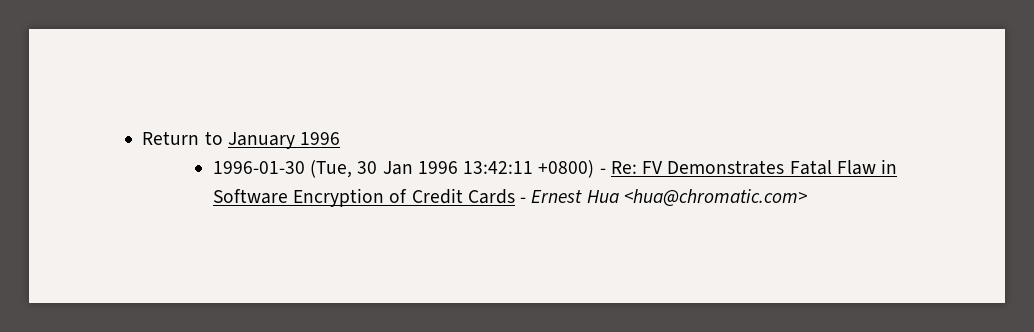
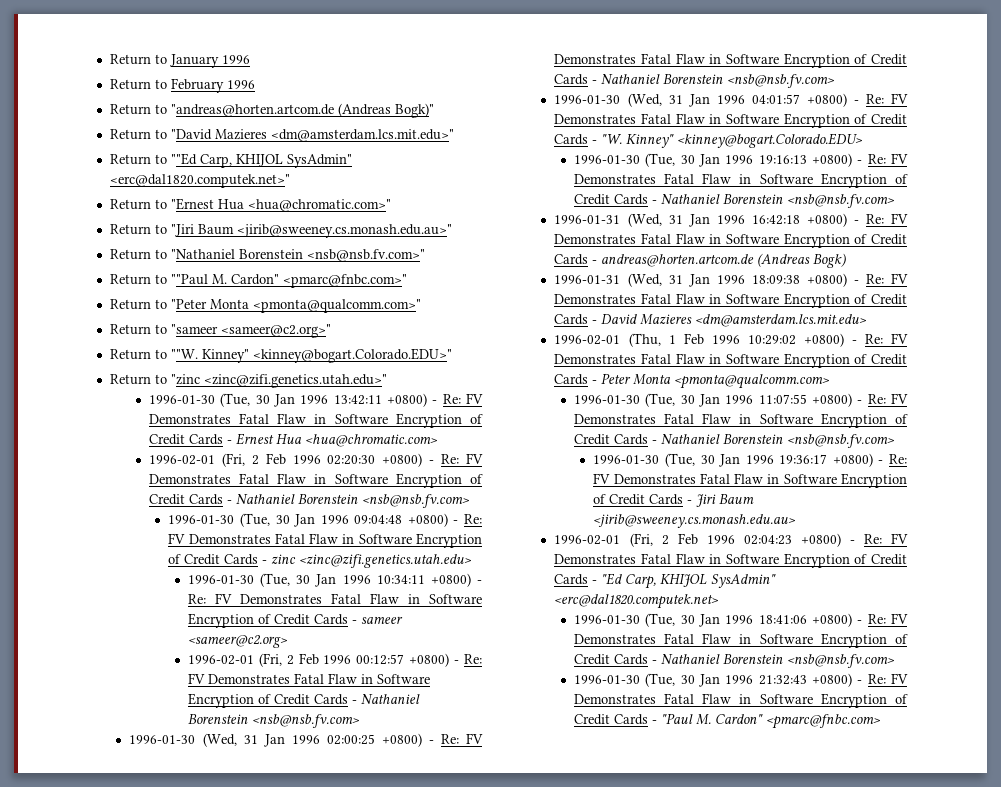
(341, 138) none -> [109,78,255,93] [109,103,434,118] [109,129,454,142] [109,153,352,168] [109,174,290,188] [109,198,391,212] [109,224,452,238] [109,249,425,262] [109,274,407,288] [109,299,421,313] [109,324,331,338] [109,348,452,363] [109,374,387,388] // Return to February 1996 // Return to "andreas@horten.artcom.de (Andreas Bogk)" // Return to "David Mazieres <dm@amsterdam.lcs.mit.edu>" // Return to ""Ed Carp, KHIJOL SysAdmin" <erc@dal1820.computek.net>" // Return to "Ernest Hua <hua@chromatic.com>" // Return to "Jiri Baum <jirib@sweeney.cs.monash.edu.au>" // Return to "Nathaniel Borenstein <nsb@nsb.fv.com>" // Return to ""Paul M. Cardon" <pmarc@fnbc.com>" // Return to "Peter Monta <pmonta@qualcomm.com>" // Return to "sameer <sameer@c2.org>" // Return to ""W. Kinney" <kinney@bogart.Colorado.EDU>" // Return to "zinc <zinc@zifi.genetics.utah.edu>"
(807, 197) none -> [148,453,483,467] [148,473,483,488] [148,494,470,508] [168,513,483,527] [168,533,482,548] [168,554,473,568] [187,573,482,587] [187,593,482,604] [187,613,403,628] [187,635,288,648] [187,653,483,667] [187,673,430,684] [187,693,420,708] [187,714,360,728] [129,733,484,747] [554,53,907,68] [554,74,836,88] [554,93,909,107] [554,113,907,128] [554,133,864,148] [573,153,908,167] [573,173,908,188] [573,194,895,208] [554,213,909,227] [554,233,907,248] [554,253,847,268] [554,273,909,287] [554,293,907,308] [554,314,868,327] [554,333,909,347] [554,353,907,368] [554,373,831,389] [573,393,908,407] [573,413,908,428] [573,434,895,448] [593,453,908,467] [593,473,907,488] [593,494,755,507] [593,514,797,528] [554,533,909,547] [554,553,907,568] [554,573,777,589] [554,594,720,609] [573,613,908,627] [573,633,908,648] [573,654,895,668] [573,673,908,687] [573,693,908,708] [573,713,881,729] // 1996-02-01 (Fri, 2 Feb 1996 02:20:30 +0800) - Re: FV Demonstrates Fatal Flaw in Software Encryption of Credit Cards - Nathaniel Borenstein <nsb@nsb.fv.com> // 1996-01-30 (Tue, 30 Jan 1996 09:04:48 +0800) - Re: FV Demonstrates Fatal Flaw in Software Encryption of Credit Cards - zinc <zinc@zifi.genetics.utah.edu> // 1996-01-30 (Tue, 30 Jan 1996 10:34:11 +0800) - Re: FV Demonstrates Fatal Flaw in Software Encryption of Credit Cards - sameer <sameer@c2.org> // 1996-02-01 (Fri, 2 Feb 1996 00:12:57 +0800) - Re: FV Demonstrates Fatal Flaw in Software Encryption of Credit Cards - Nathaniel Borenstein <nsb@nsb.fv.com> // 1996-01-30 (Wed, 31 Jan 1996 02:00:25 +0800) - Re: FV Demonstrates Fatal Flaw in Software Encryption of Credit Cards - Nathaniel Borenstein <nsb@nsb.fv.com> // 1996-01-30 (Wed, 31 Jan 1996 04:01:57 +0800) - Re: FV Demonstrates Fatal Flaw in Software Encryption of Credit Cards - "W. Kinney" <kinney@bogart.Colorado.EDU> // 1996-01-30 (Tue, 30 Jan 1996 19:16:13 +0800) - Re: FV Demonstrates Fatal Flaw in Software Encryption of Credit Cards - Nathaniel Borenstein <nsb@nsb.fv.com> // 1996-01-31 (Wed, 31 Jan 1996 16:42:18 +0800) - Re: FV Demonstrates Fatal Flaw in Software Encryption of Credit Cards - andreas@horten.artcom.de (Andreas Bogk) // 1996-01-31 (Wed, 31 Jan 1996 18:09:38 +0800) - Re: FV Demonstrates Fatal Flaw in Software Encryption of Credit Cards - David Mazieres <dm@amsterdam.lcs.mit.edu> // 1996-02-01 (Thu, 1 Feb 1996 10:29:02 +0800) - Re: FV Demonstrates Fatal Flaw in Software Encryption of Credit Cards - Peter Monta <pmonta@qualcomm.com> // 1996-01-30 (Tue, 30 Jan 1996 11:07:55 +0800) - Re: FV Demonstrates Fatal Flaw in Software Encryption of Credit Cards - Nathaniel Borenstein <nsb@nsb.fv.com> // 1996-01-30 (Tue, 30 Jan 1996 19:36:17 +0800) - Re: FV Demonstrates Fatal Flaw in Software Encryption of Credit Cards - Jiri Baum <jirib@sweeney.cs.monash.edu.au> // 1996-02-01 (Fri, 2 Feb 1996 02:04:23 +0800) - Re: FV Demonstrates Fatal Flaw in Software Encryption of Credit Cards - "Ed Carp, KHIJOL SysAdmin" <erc@dal1820.computek.net> // 1996-01-30 (Tue, 30 Jan 1996 18:41:06 +0800) - Re: FV Demonstrates Fatal Flaw in Software Encryption of Credit Cards - Nathaniel Borenstein <nsb@nsb.fv.com> // 1996-01-30 (Tue, 30 Jan 1996 21:32:43 +0800) - Re: FV Demonstrates Fatal Flaw in Software Encryption of Credit Cards - "Paul M. Cardon" <pmarc@fnbc.com>

